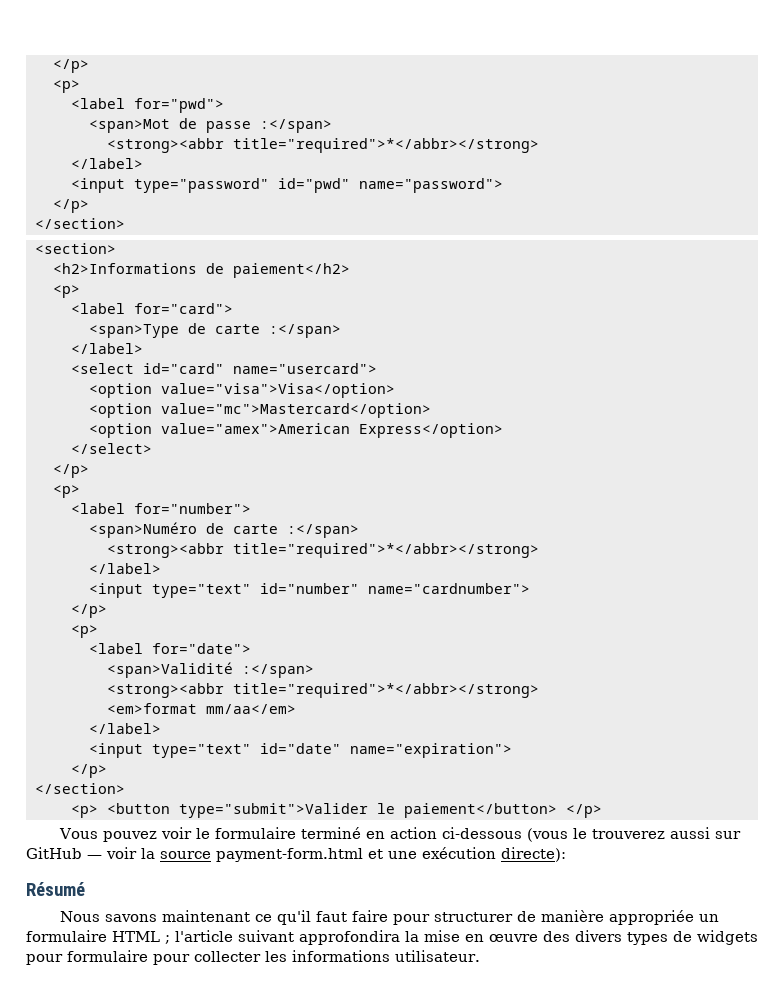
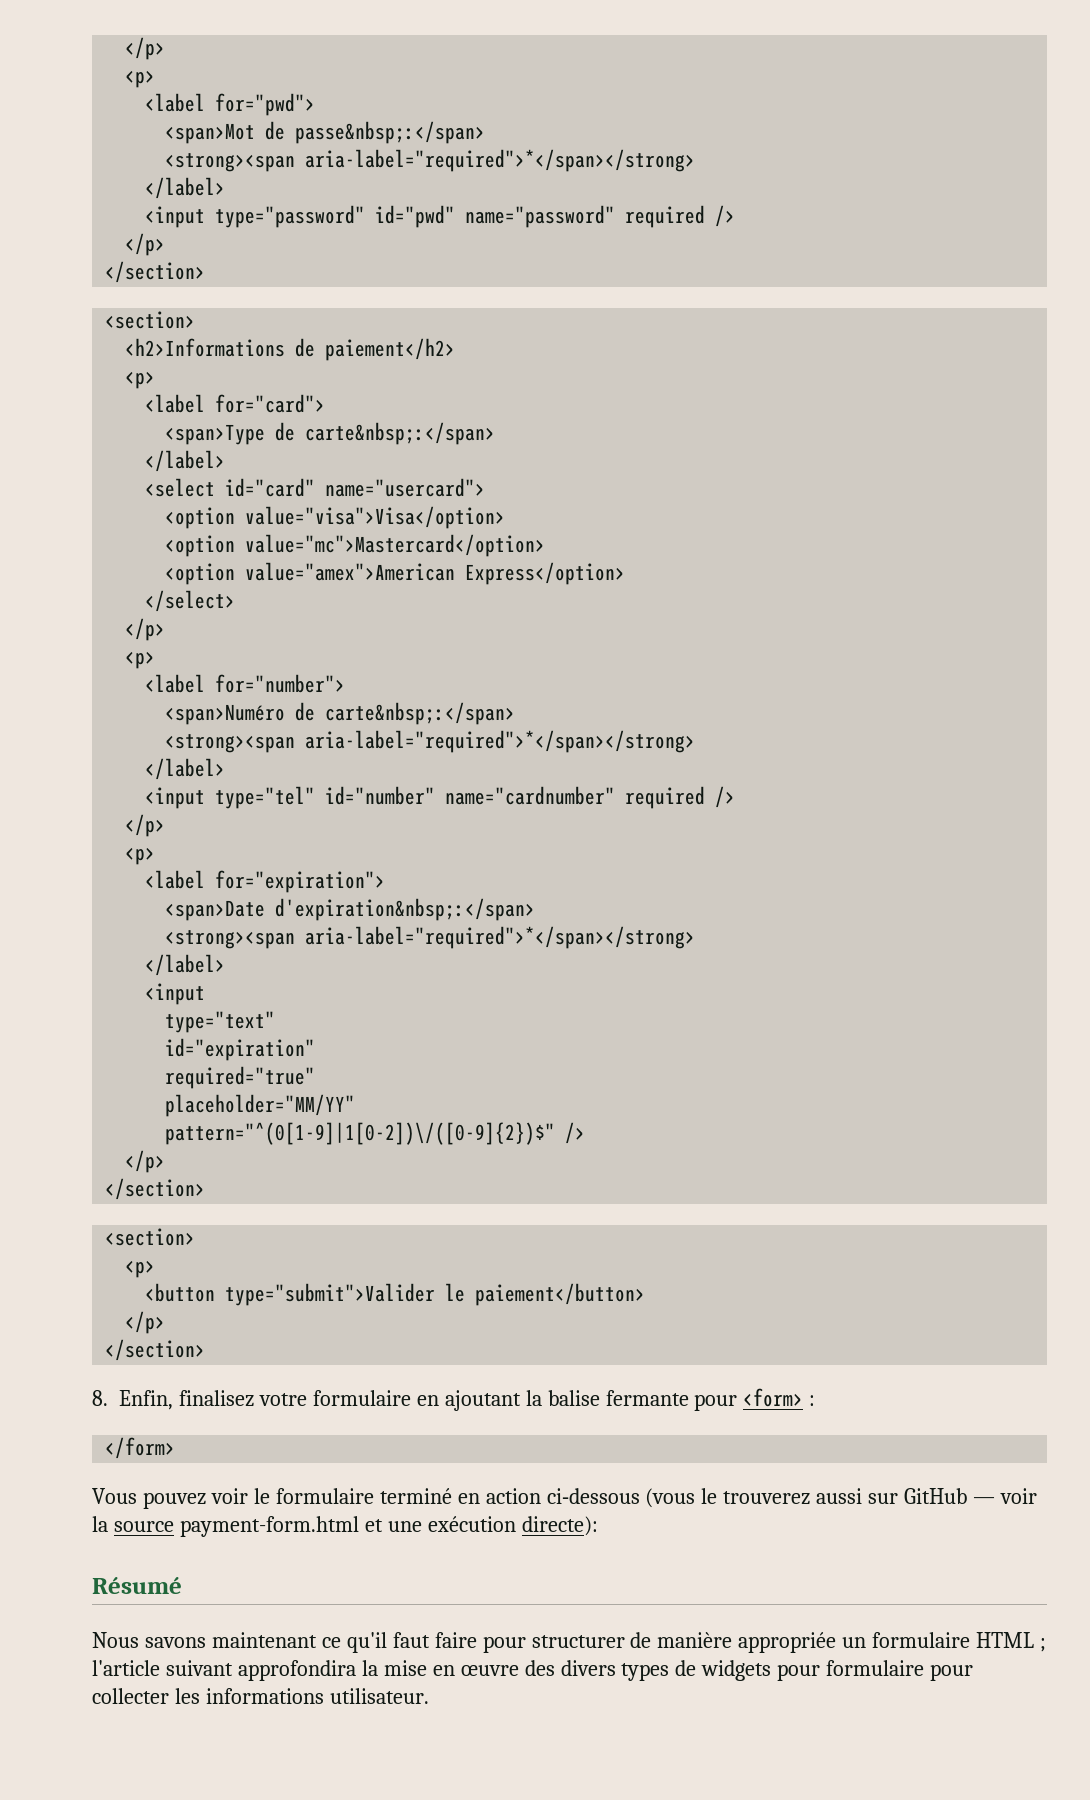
[205,119,332,133] [106,138,539,153] passe :</span> // <strong><abbr title="required">*</abbr></strong> -> [295,121,486,144] [165,149,696,172] passe&nbsp;:</span> // <strong><span aria-label="required">*</span></strong>
[358,178,503,193] name="password"> -> [465,205,736,228] name="password" required />
[214,324,341,338] carte :</span> -> [305,422,496,445] carte&nbsp;:</span>
[232,524,359,538] [106,543,539,558] [88,563,161,574] [88,583,530,598] [70,604,107,618] [70,625,98,638] [88,643,251,654] [106,662,314,678] [106,683,539,698] [106,703,296,714] [88,723,161,734] [88,743,512,758] [70,764,107,778] [34,783,125,794] [70,805,98,818] carte :</span> // <strong><abbr title="required">*</abbr></strong> // </label> // <input type="text" id="number" name="cardnumber"> // </p> // <p> // <label for="date"> // <span>Validité :</span> // <strong><abbr title="required">*</abbr></strong> // <em>format mm/aa</em> // </label> // <input type="text" id="date" name="expiration"> // </p> // </section> // <p> -> [325,702,516,725] [165,730,696,753] [145,758,226,780] [145,786,736,809] [125,814,166,837] [125,847,156,865] [145,870,386,893] [165,898,536,921] [165,926,696,949] [145,954,226,976] [145,983,206,1005] [165,1011,276,1033] [165,1038,316,1061] [165,1066,316,1089] [165,1094,356,1117] [165,1122,586,1145] [125,1150,166,1173] [105,1178,206,1200] [105,1228,196,1246] [125,1260,156,1278] carte&nbsp;:</span> // <strong><span aria-label="required">*</span></strong> // </label> // <input type="tel" id="number" name="cardnumber" required /> // </p> // <p> // <label for="expiration"> // <span>Date d'expiration&nbsp;:</span> // <strong><span aria-label="required">*</span></strong> // </label> // <input // type="text" // id="expiration" // required="true" // placeholder="MM/YY" // pattern="^(0[1-9]|1[0-2])\/([0-9]{2})$" /> // </p> // </section> // <section> // <p> //
[565,804,602,818] </p> -> [125,1311,166,1334] [105,1339,206,1361] [92,1388,816,1411] [105,1437,176,1459] // </p> // </section> // 8. Enfin, finalisez votre formulaire en ajoutant la balise fermante pour <form> : // </form>

